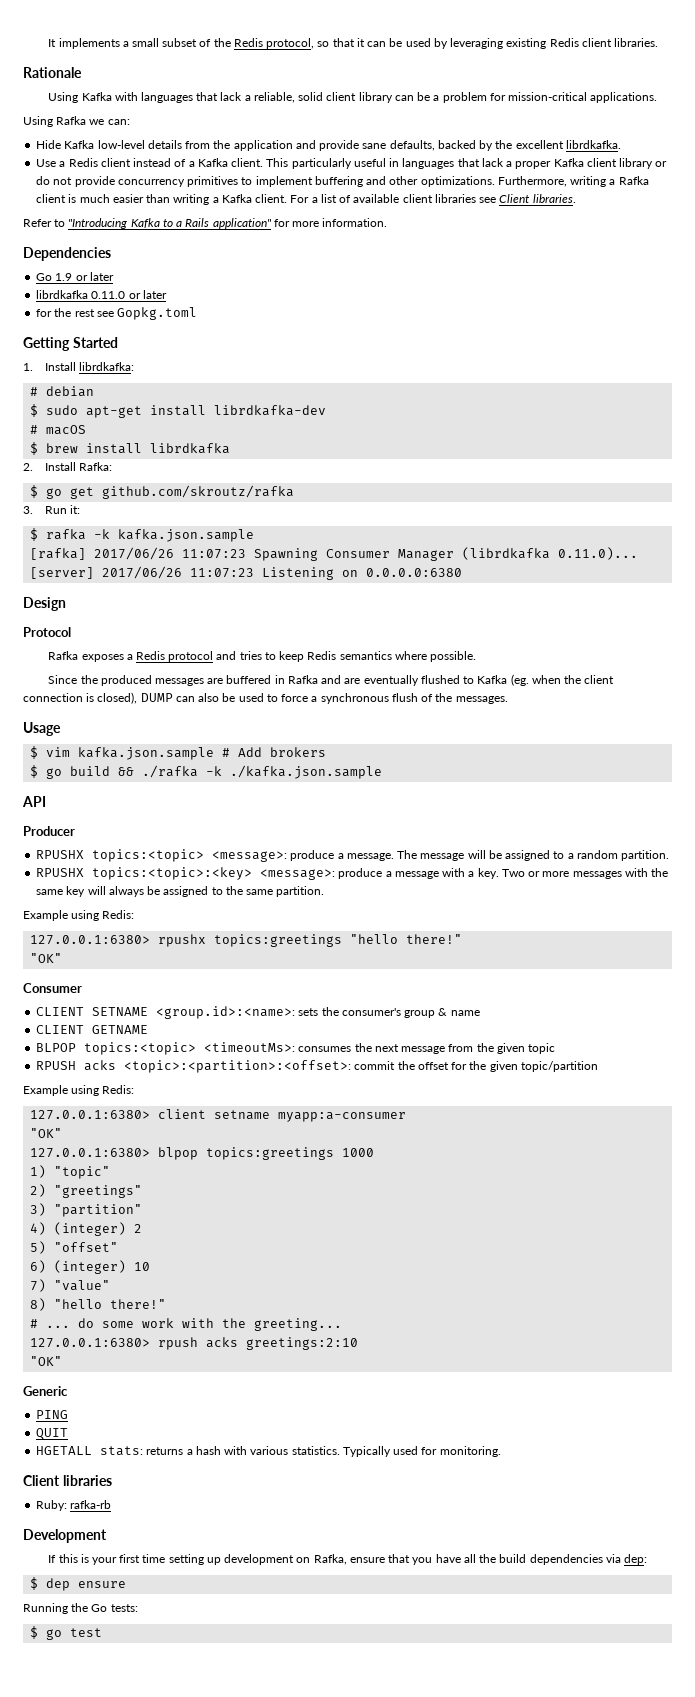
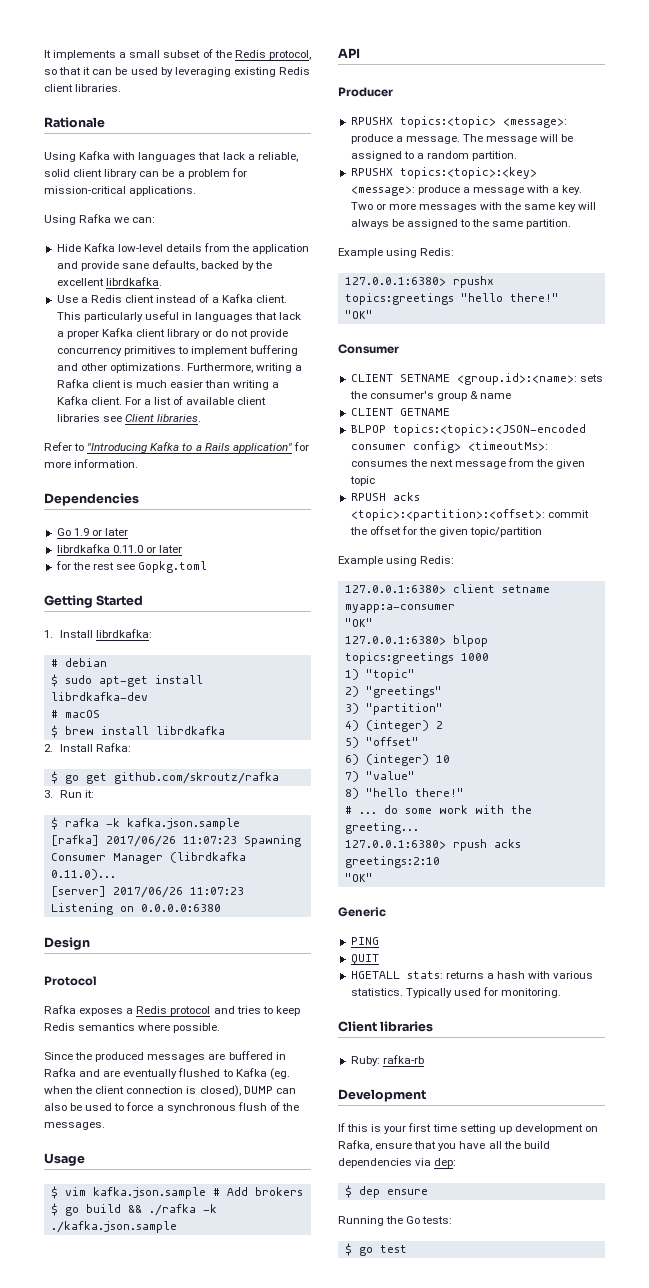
[84,1042,197,1055] topics:<topic> -> [392,424,586,436] [350,441,461,453] topics:<topic>:<JSON-encoded consumer config>

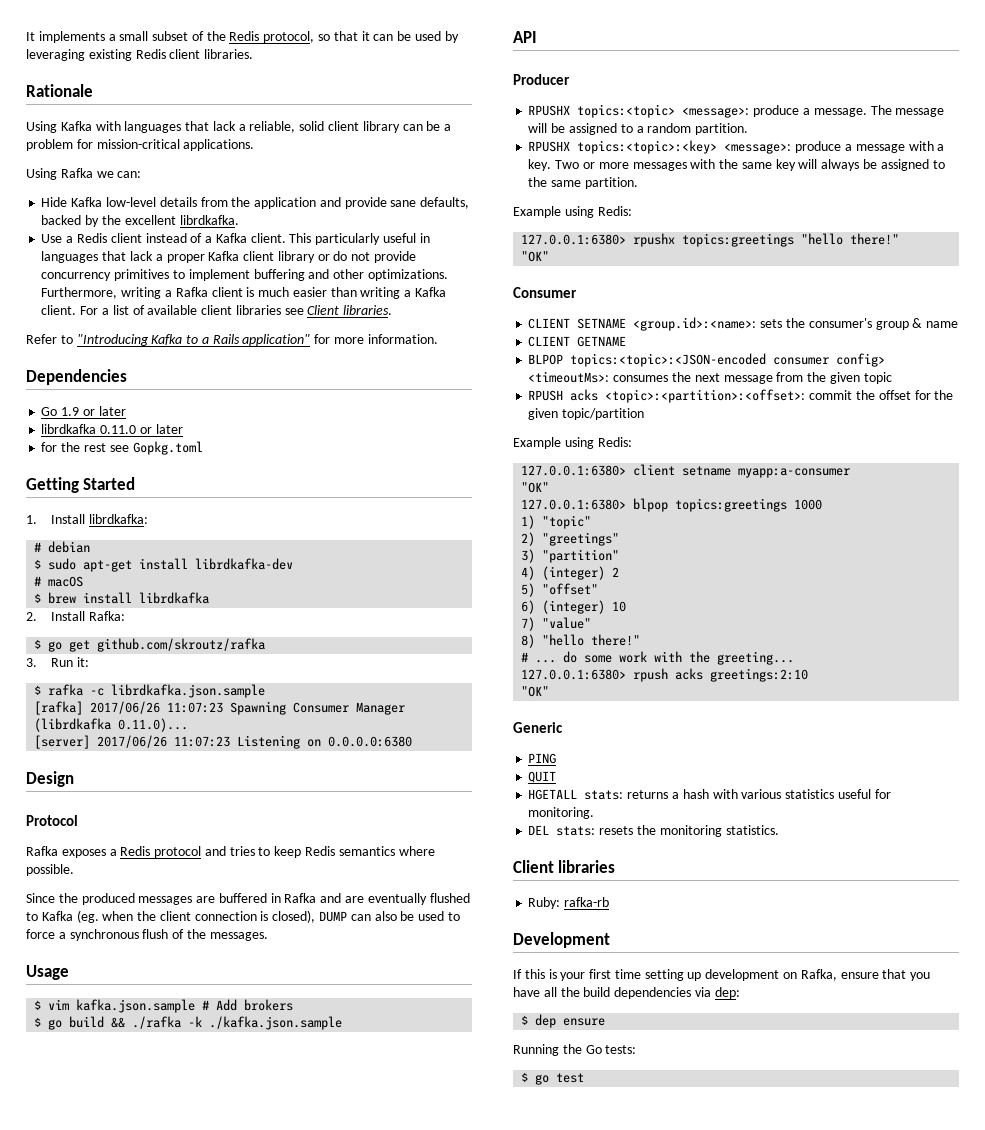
[105,818,240,830] -k kafka.json.sample -> [90,684,266,698] -c librdkafka.json.sample
[350,988,481,998] statistics. Typically used -> [785,789,871,799] statistics useful
(562, 993) none -> [528,825,779,837] // DEL stats: resets the monitoring statistics.

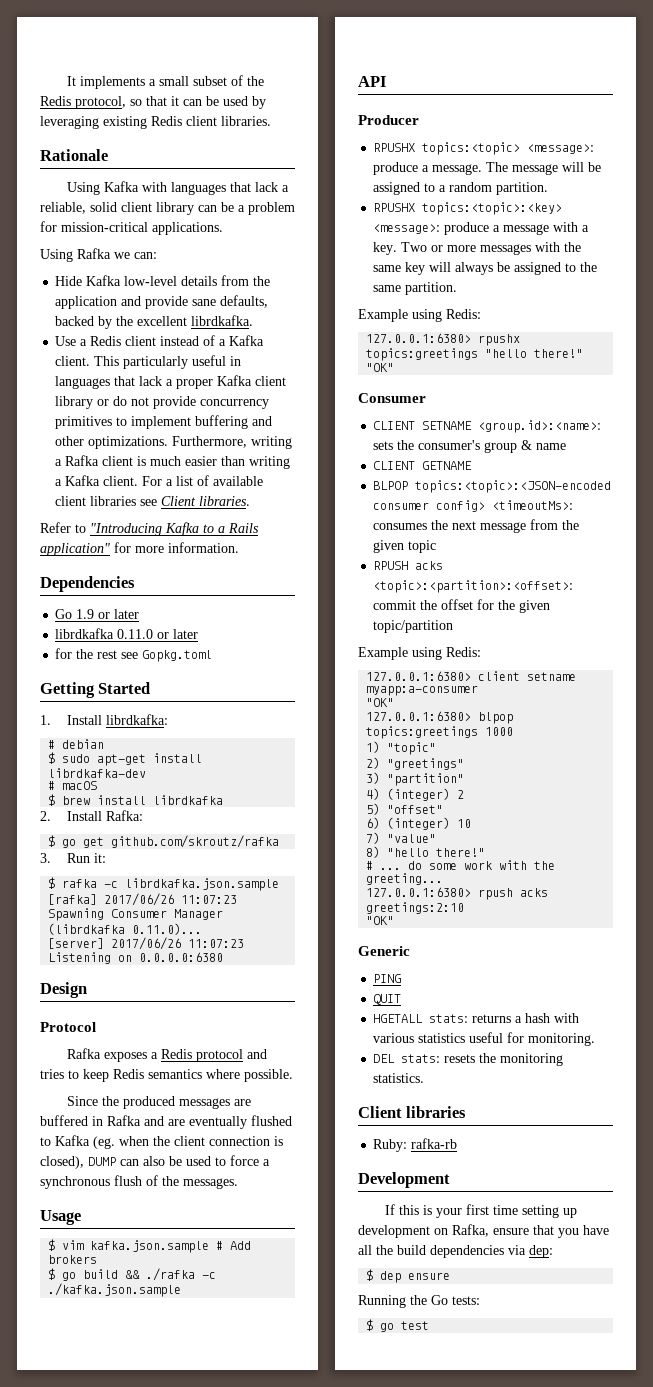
[188,1016,203,1027] -k -> [202,1272,217,1279] -c

